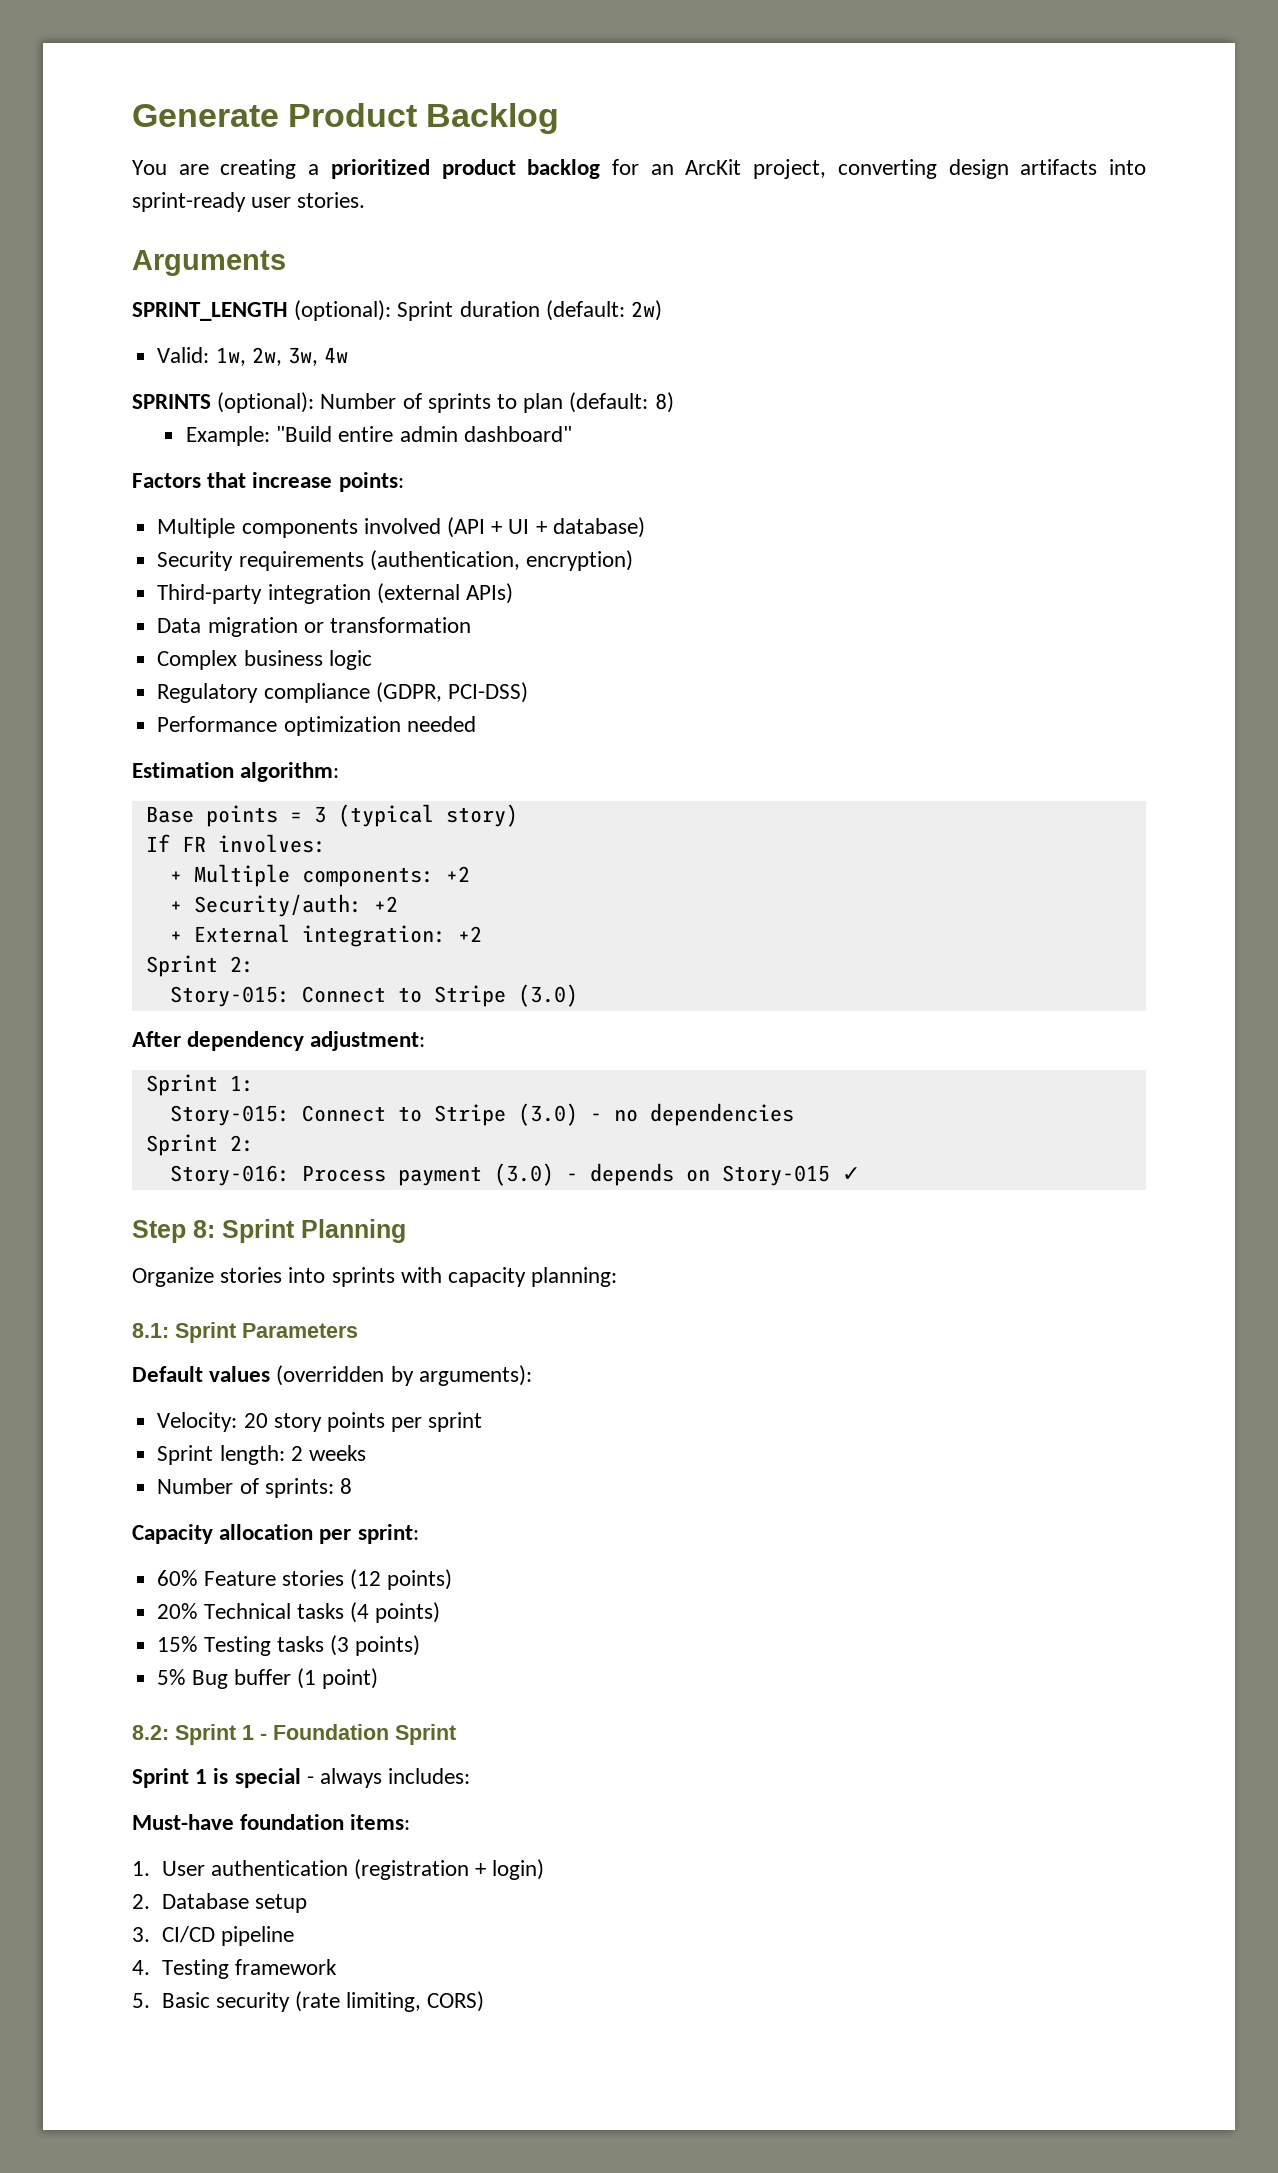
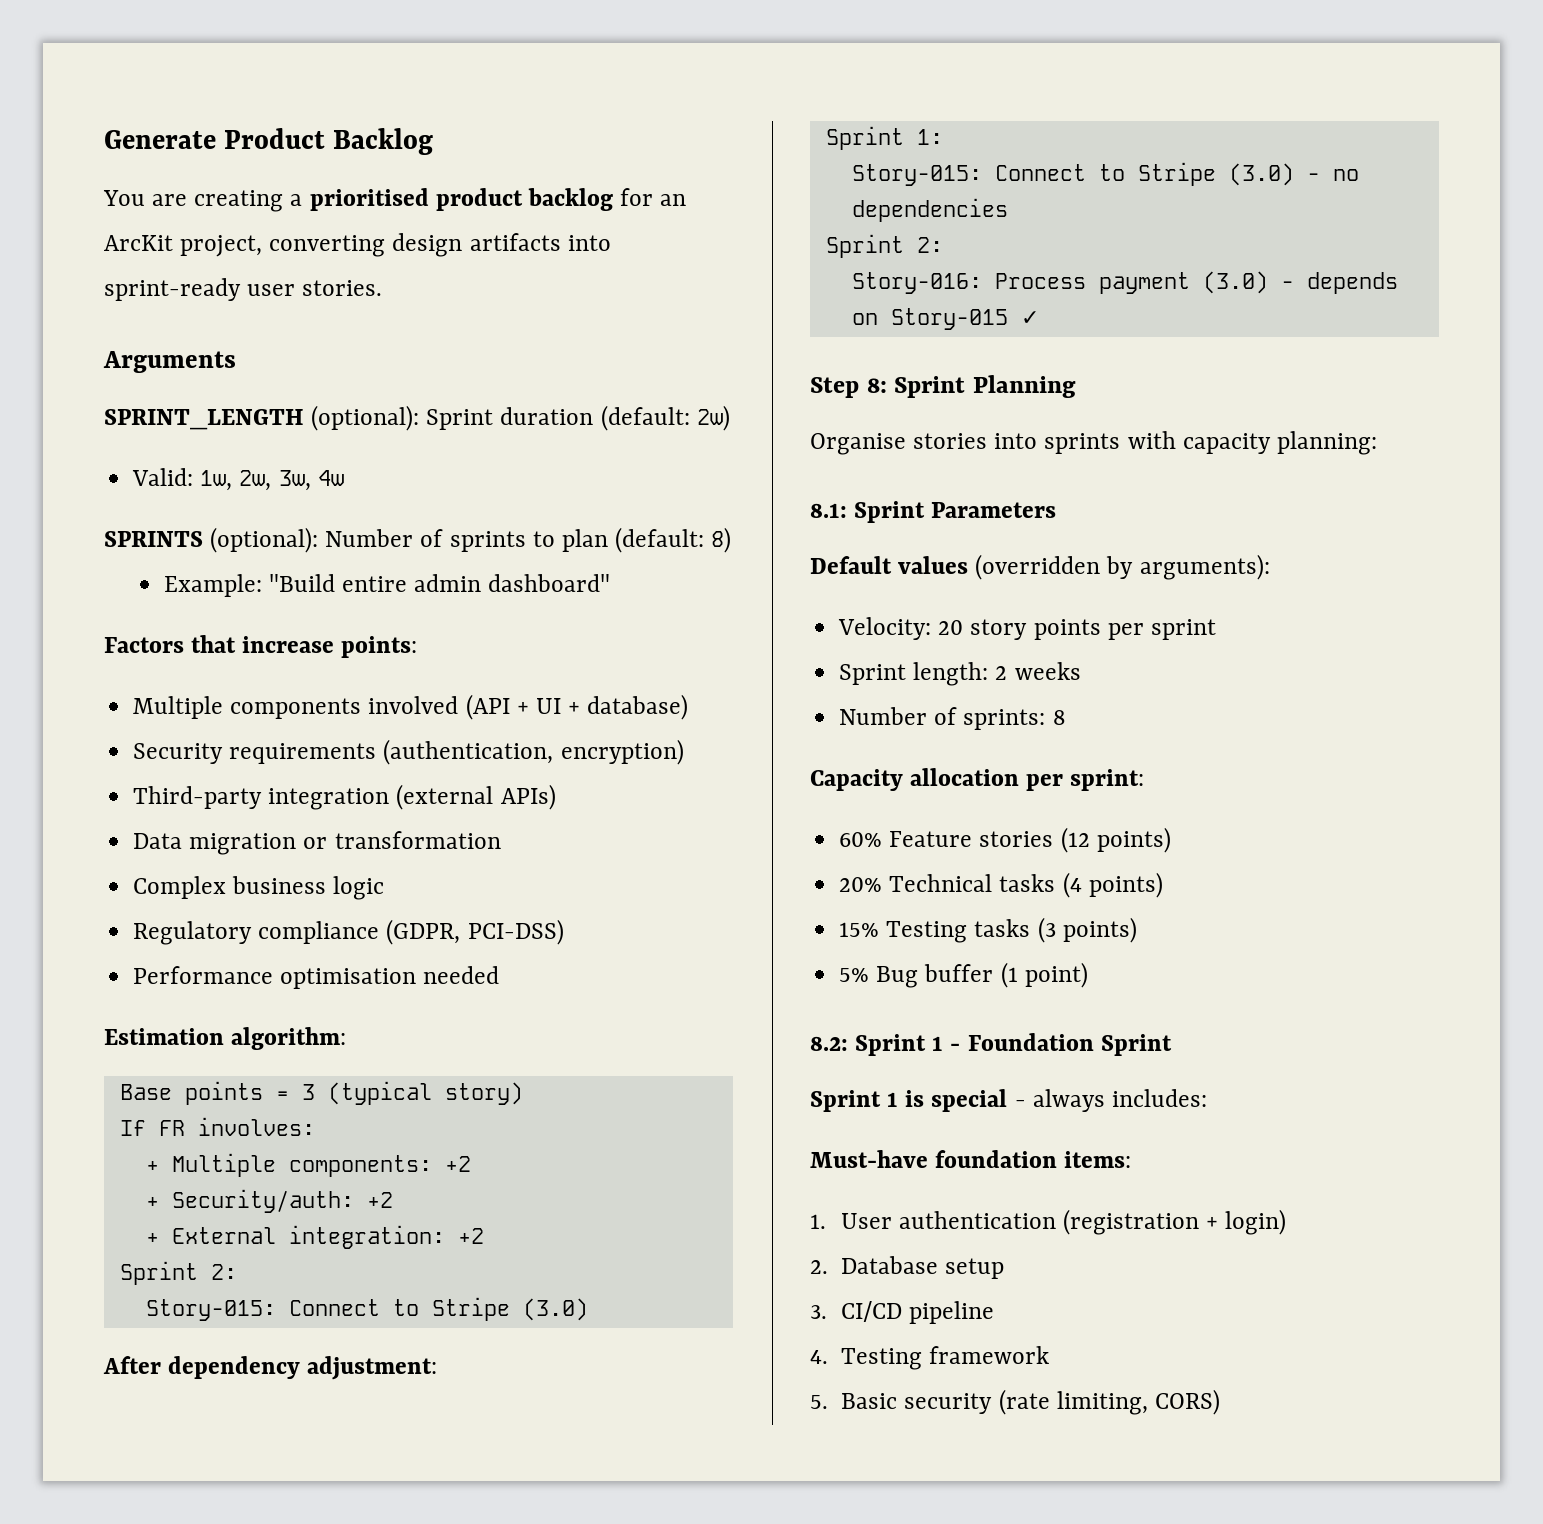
[330,159,430,179] prioritized -> [309,188,429,211] prioritised
[283,716,401,736] optimization -> [280,968,417,989] optimisation
[132,1267,214,1287] Organize -> [810,433,906,455] Organise

